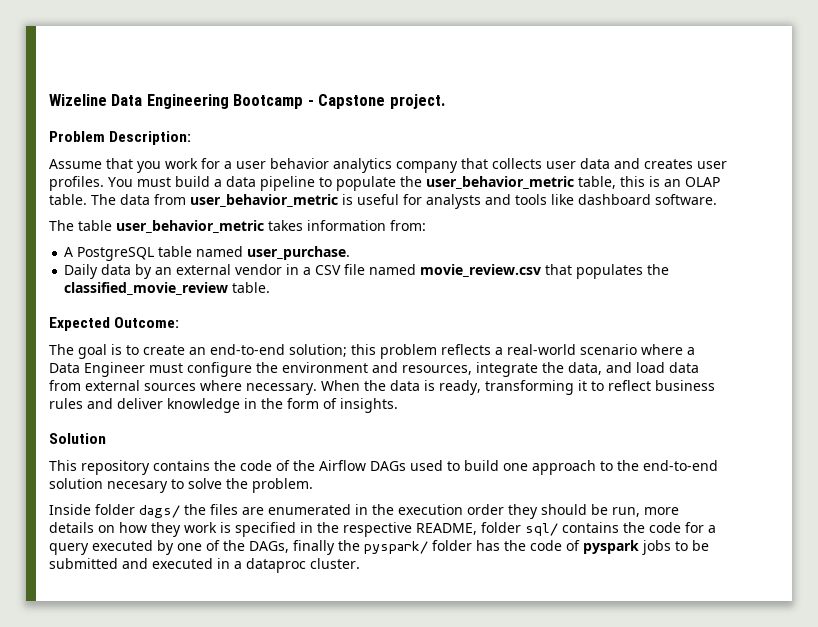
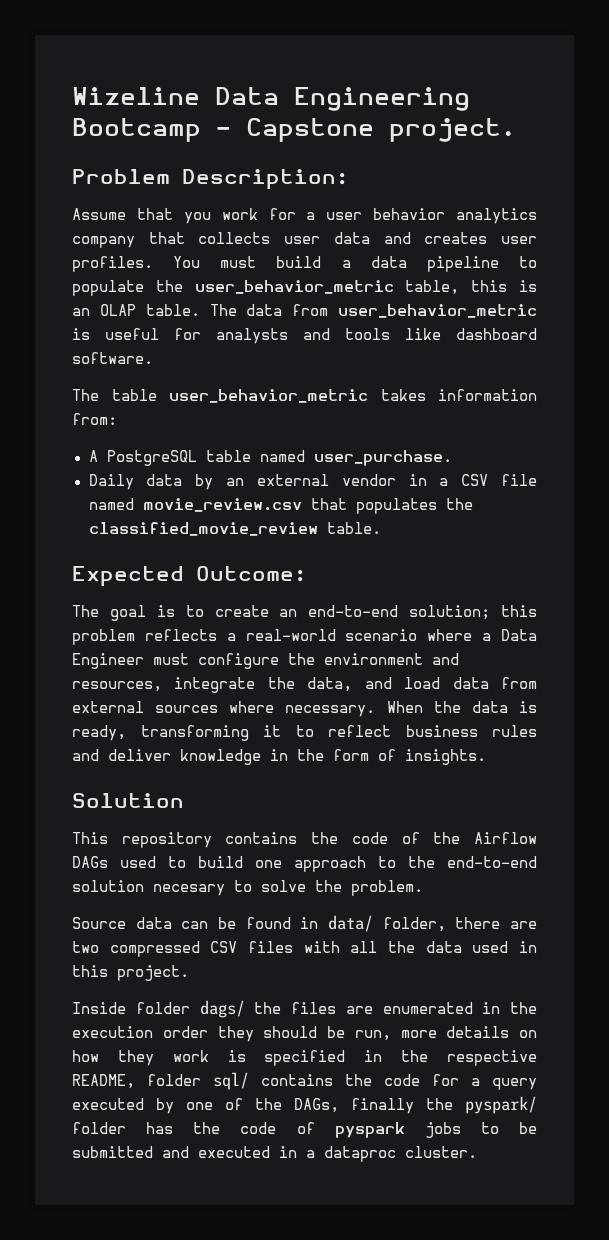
(313, 485) none -> [72,915,537,932] [72,941,537,957] [72,965,189,981] // Source data can be found in data/ folder, there are two compressed CSV files with all the data used in this project.

